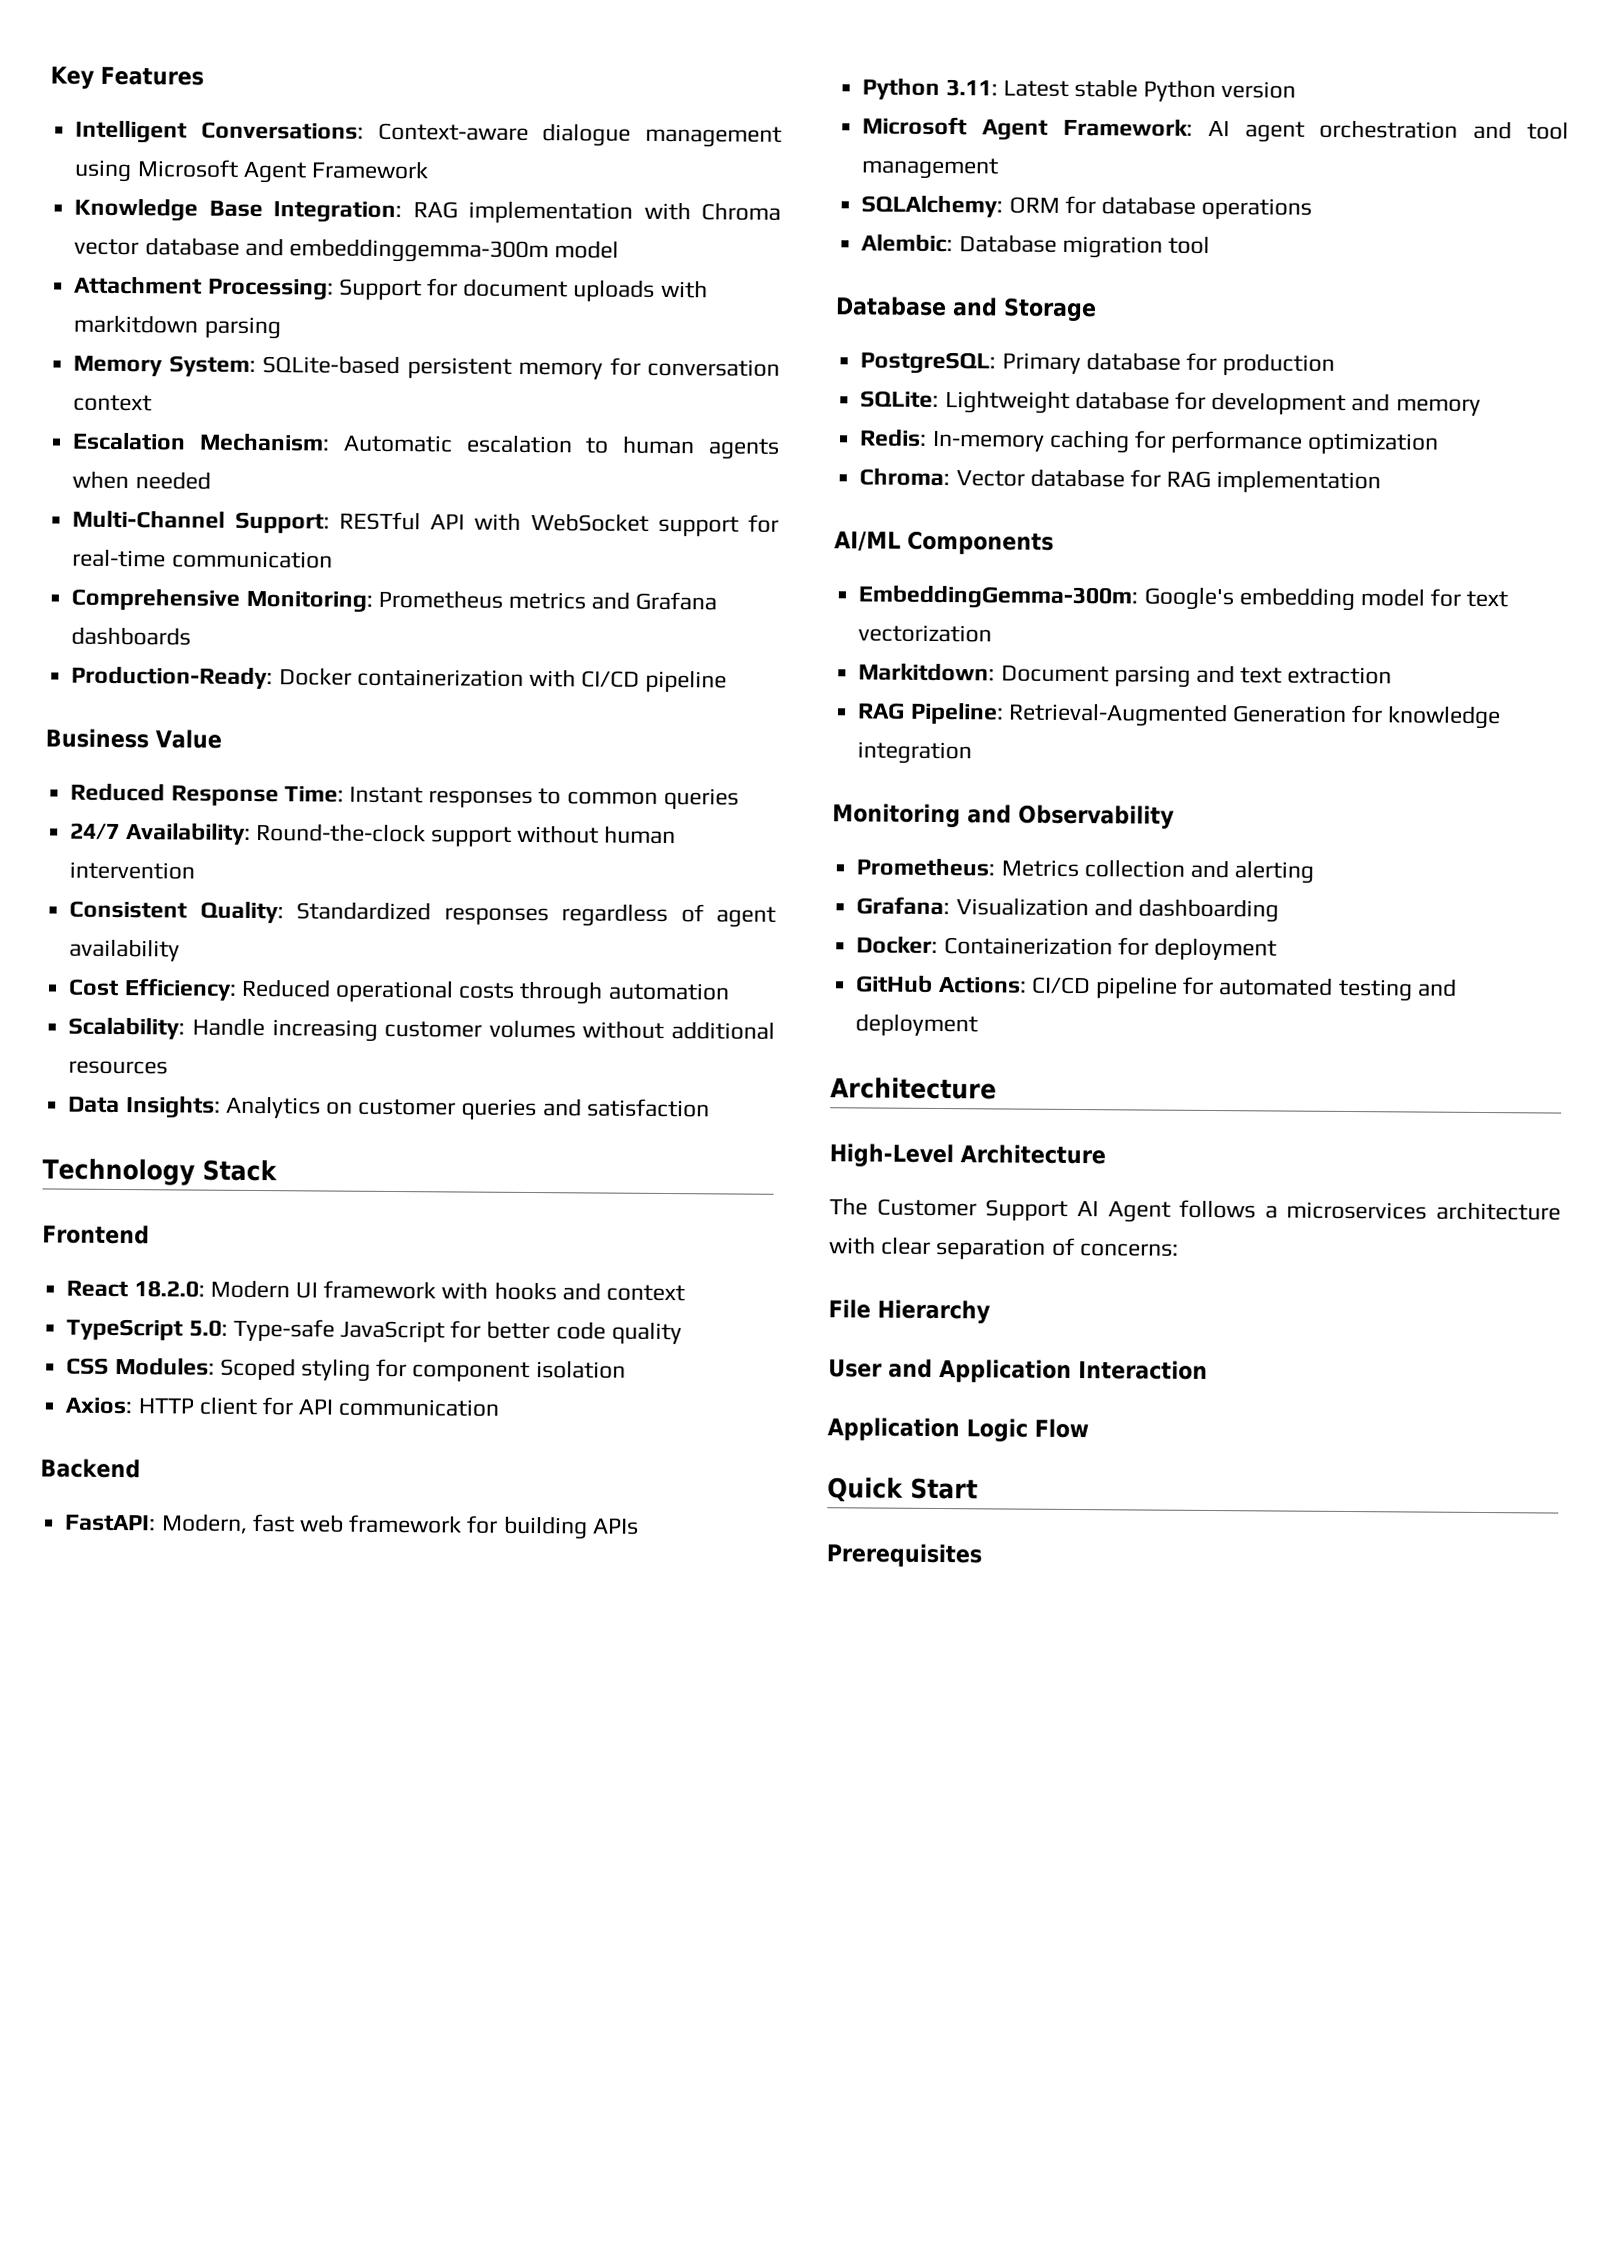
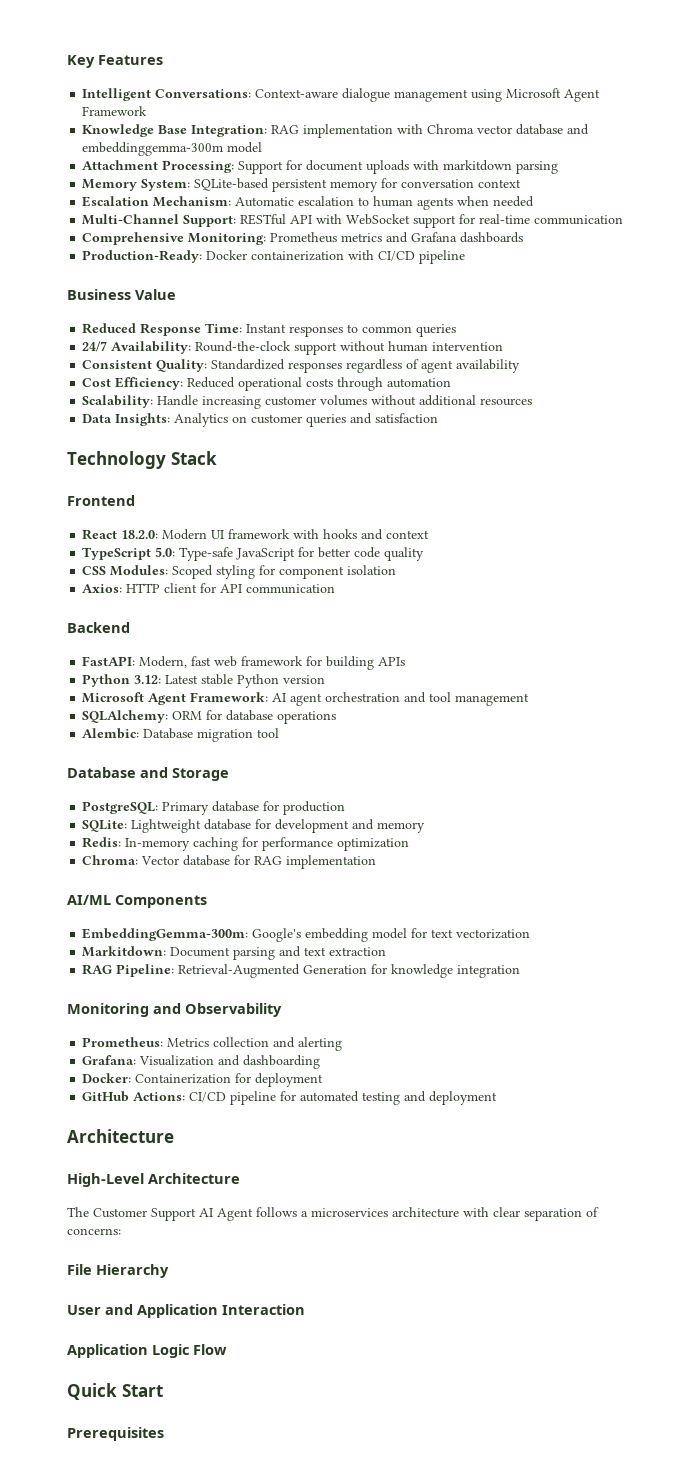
[945,79,998,97] 3.11: -> [134,675,162,684] 3.12:

